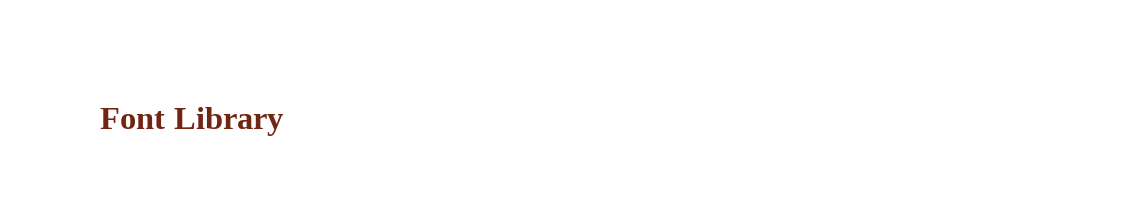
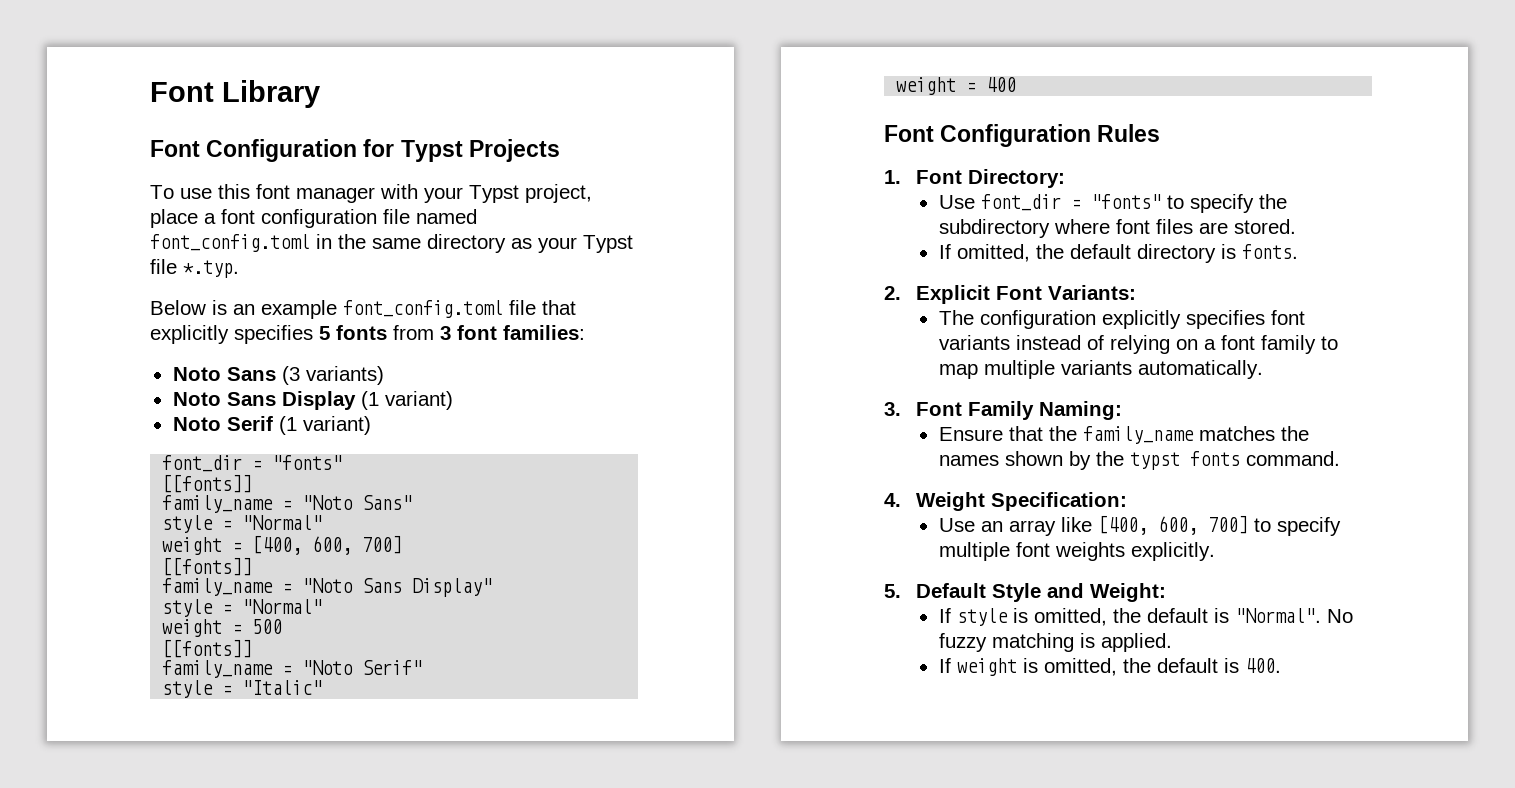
(283, 121) none -> [150,139,560,162] [150,184,592,203] [150,209,477,228] [150,234,633,253] [150,259,239,278] [150,300,576,319] [150,325,585,344] [172,366,384,385] [172,391,453,410] [172,416,371,435] [162,455,343,472] [162,474,253,493] [162,495,413,513] [162,515,323,533] [162,535,403,555] [162,557,253,576] [162,578,493,597] [162,599,323,617] [162,619,283,637] [162,639,253,658] [162,660,423,678] [162,680,323,698] [896,77,1017,95] [884,124,1161,147] [884,169,1066,188] [938,194,1287,213] [938,219,1296,238] [938,244,1298,263] [884,285,1137,304] [938,310,1305,329] [938,335,1338,354] [938,360,1263,379] [884,401,1123,420] [938,426,1309,444] [938,451,1340,470] [884,492,1128,511] [938,515,1341,536] [938,542,1215,561] [884,583,1167,602] [938,608,1353,626] [938,633,1172,652] [938,658,1281,676] // Font Configuration for Typst Projects // To use this font manager with your Typst project, place a font configuration file named font_config.toml in the same directory as your Typst file *.typ. // Below is an example font_config.toml file that explicitly specifies 5 fonts from 3 font families: // Noto Sans (3 variants) // Noto Sans Display (1 variant) // Noto Serif (1 variant) // font_dir = "fonts" // [[fonts]] // family_name = "Noto Sans" // style = "Normal" // weight = [400, 600, 700] // [[fonts]] // family_name = "Noto Sans Display" // style = "Normal" // weight = 500 // [[fonts]] // family_name = "Noto Serif" // style = "Italic" // weight = 400 // Font Configuration Rules // 1. Font Directory: // Use font_dir = "fonts" to specify the subdirectory where font files are stored. // If omitted, the default directory is fonts. // 2. Explicit Font Variants: // The configuration explicitly specifies font variants instead of relying on a font family to map multiple variants automatically. // 3. Font Family Naming: // Ensure that the family_name matches the names shown by the typst fonts command. // 4. Weight Specification: // Use an array like [400, 600, 700] to specify multiple font weights explicitly. // 5. Default Style and Weight: // If style is omitted, the default is "Normal". No fuzzy matching is applied. // If weight is omitted, the default is 400.

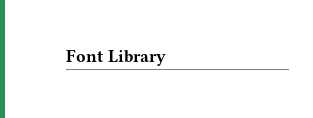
[150,139,560,162] [150,184,592,203] [150,209,477,228] [150,234,633,253] [150,259,239,278] [150,300,576,319] [150,325,585,344] [172,366,384,385] [172,391,453,410] [172,416,371,435] [162,455,343,472] [162,474,253,493] [162,495,413,513] [162,515,323,533] [162,535,403,555] [162,557,253,576] [162,578,493,597] [162,599,323,617] [162,619,283,637] [162,639,253,658] [162,660,423,678] [162,680,323,698] [896,77,1017,95] [884,124,1161,147] [884,169,1066,188] [938,194,1287,213] [938,219,1296,238] [938,244,1298,263] [884,285,1137,304] [938,310,1305,329] [938,335,1338,354] [938,360,1263,379] [884,401,1123,420] [938,426,1309,444] [938,451,1340,470] [884,492,1128,511] [938,515,1341,536] [938,542,1215,561] [884,583,1167,602] [938,608,1353,626] [938,633,1172,652] [938,658,1281,676] // Font Configuration for Typst Projects // To use this font manager with your Typst project, place a font configuration file named font_config.toml in the same directory as your Typst file *.typ. // Below is an example font_config.toml file that explicitly specifies 5 fonts from 3 font families: // Noto Sans (3 variants) // Noto Sans Display (1 variant) // Noto Serif (1 variant) // font_dir = "fonts" // [[fonts]] // family_name = "Noto Sans" // style = "Normal" // weight = [400, 600, 700] // [[fonts]] // family_name = "Noto Sans Display" // style = "Normal" // weight = 500 // [[fonts]] // family_name = "Noto Serif" // style = "Italic" // weight = 400 // Font Configuration Rules // 1. Font Directory: // Use font_dir = "fonts" to specify the subdirectory where font files are stored. // If omitted, the default directory is fonts. // 2. Explicit Font Variants: // The configuration explicitly specifies font variants instead of relying on a font family to map multiple variants automatically. // 3. Font Family Naming: // Ensure that the family_name matches the names shown by the typst fonts command. // 4. Weight Specification: // Use an array like [400, 600, 700] to specify multiple font weights explicitly. // 5. Default Style and Weight: // If style is omitted, the default is "Normal". No fuzzy matching is applied. // If weight is omitted, the default is 400. -> (166, 58) none

